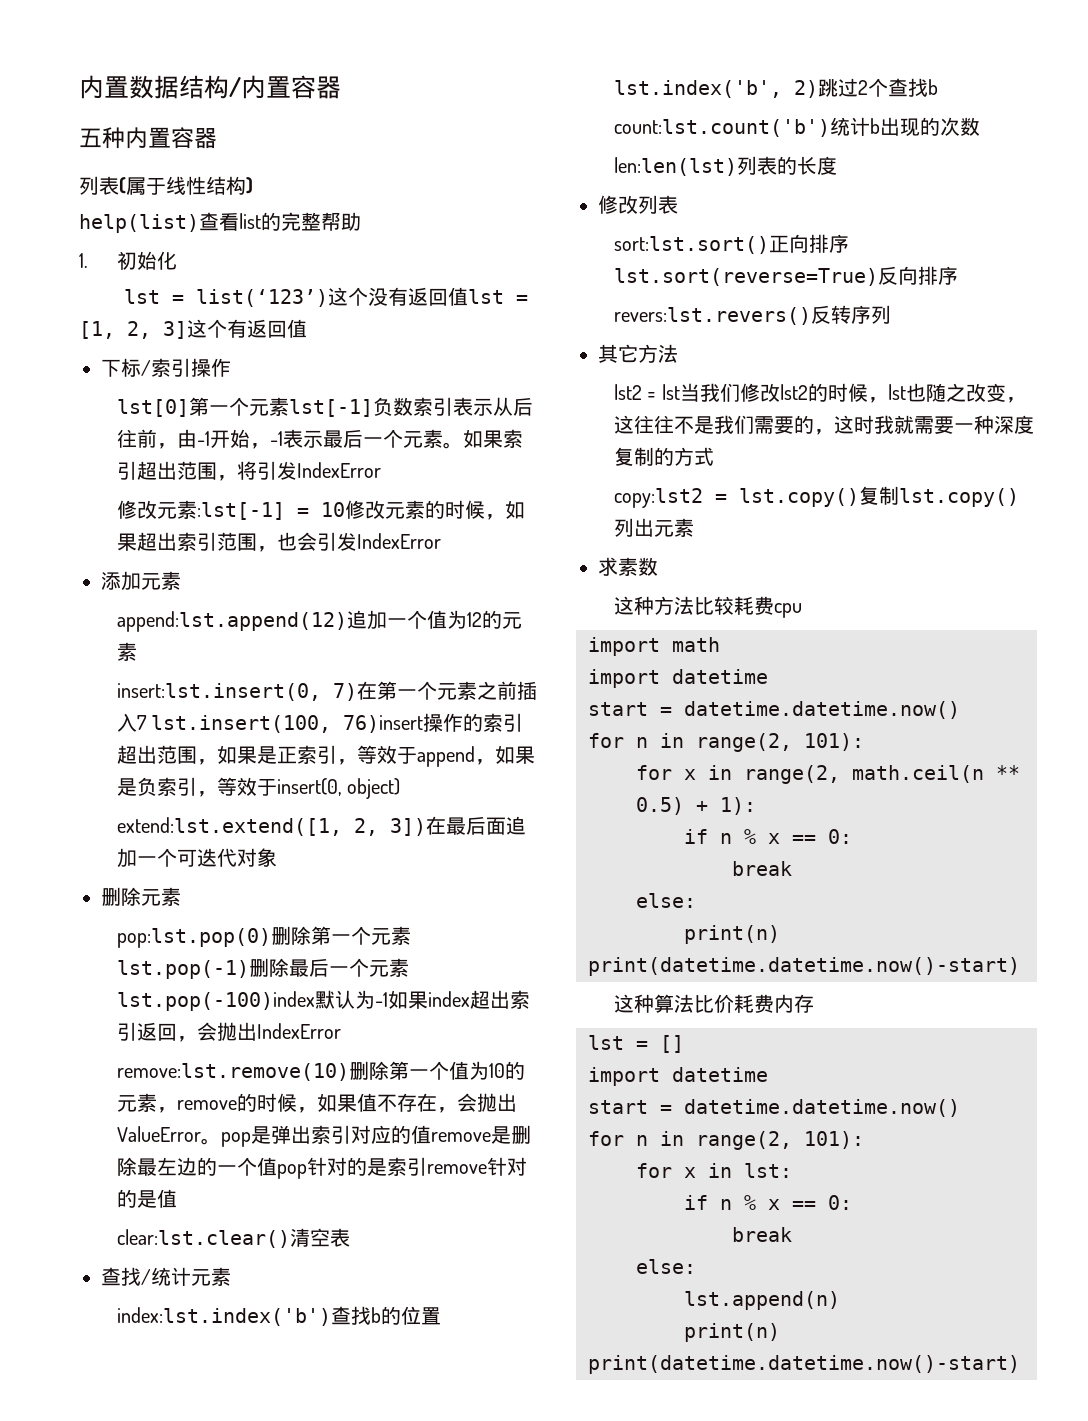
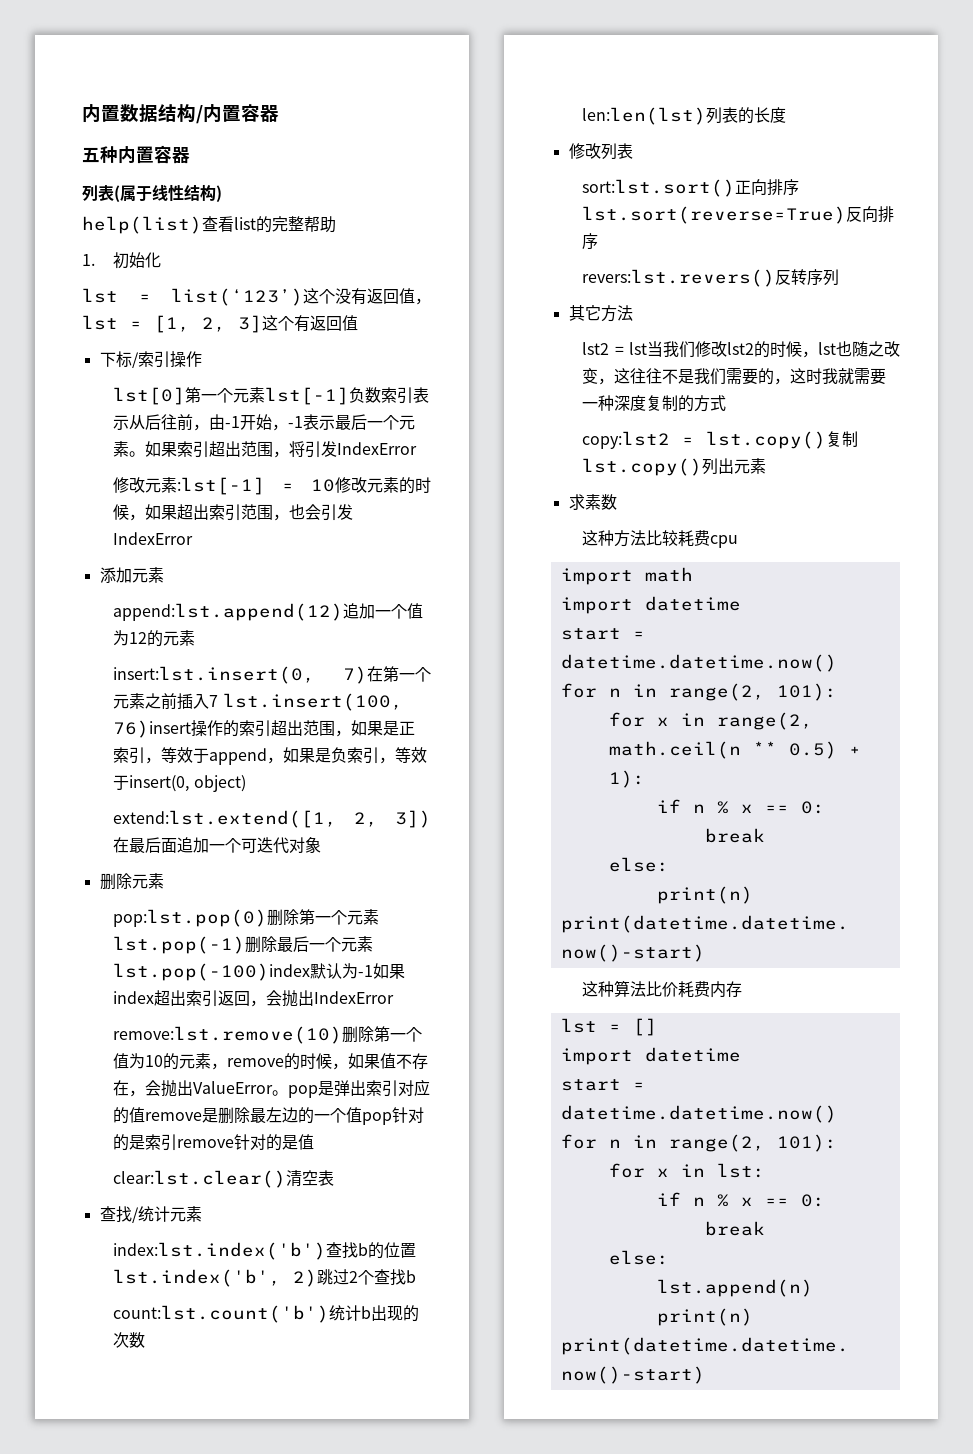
(468, 296) none -> [415,298,431,305] ，

